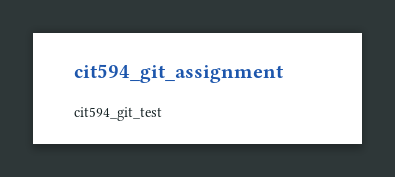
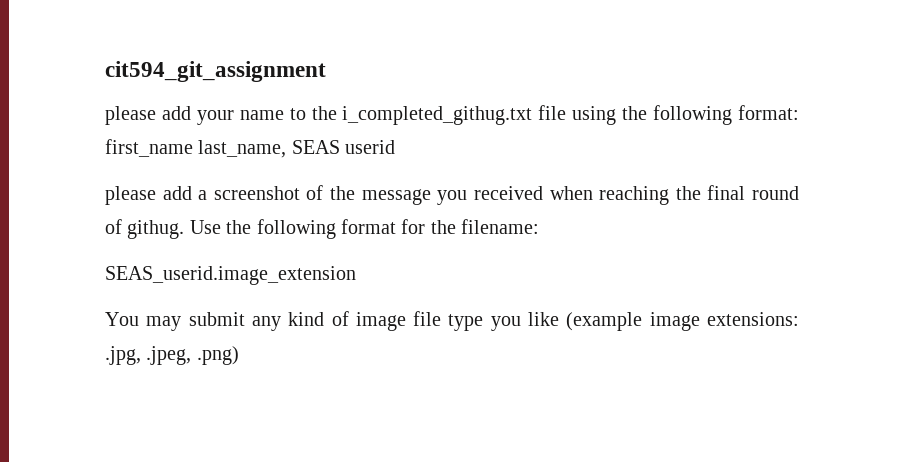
[74,107,162,121] cit594_git_test -> [105,105,799,125] [105,139,396,158] [105,185,799,205] [105,219,540,239] [105,266,356,285] [105,311,799,331] [105,346,239,365] please add your name to the i_completed_githug.txt file using the following format: first_name last_name, SEAS userid // please add a screenshot of the message you received when reaching the final round of githug. Use the following format for the filename: // SEAS_userid.image_extension // You may submit any kind of image file type you like (example image extensions: .jpg, .jpeg, .png)

